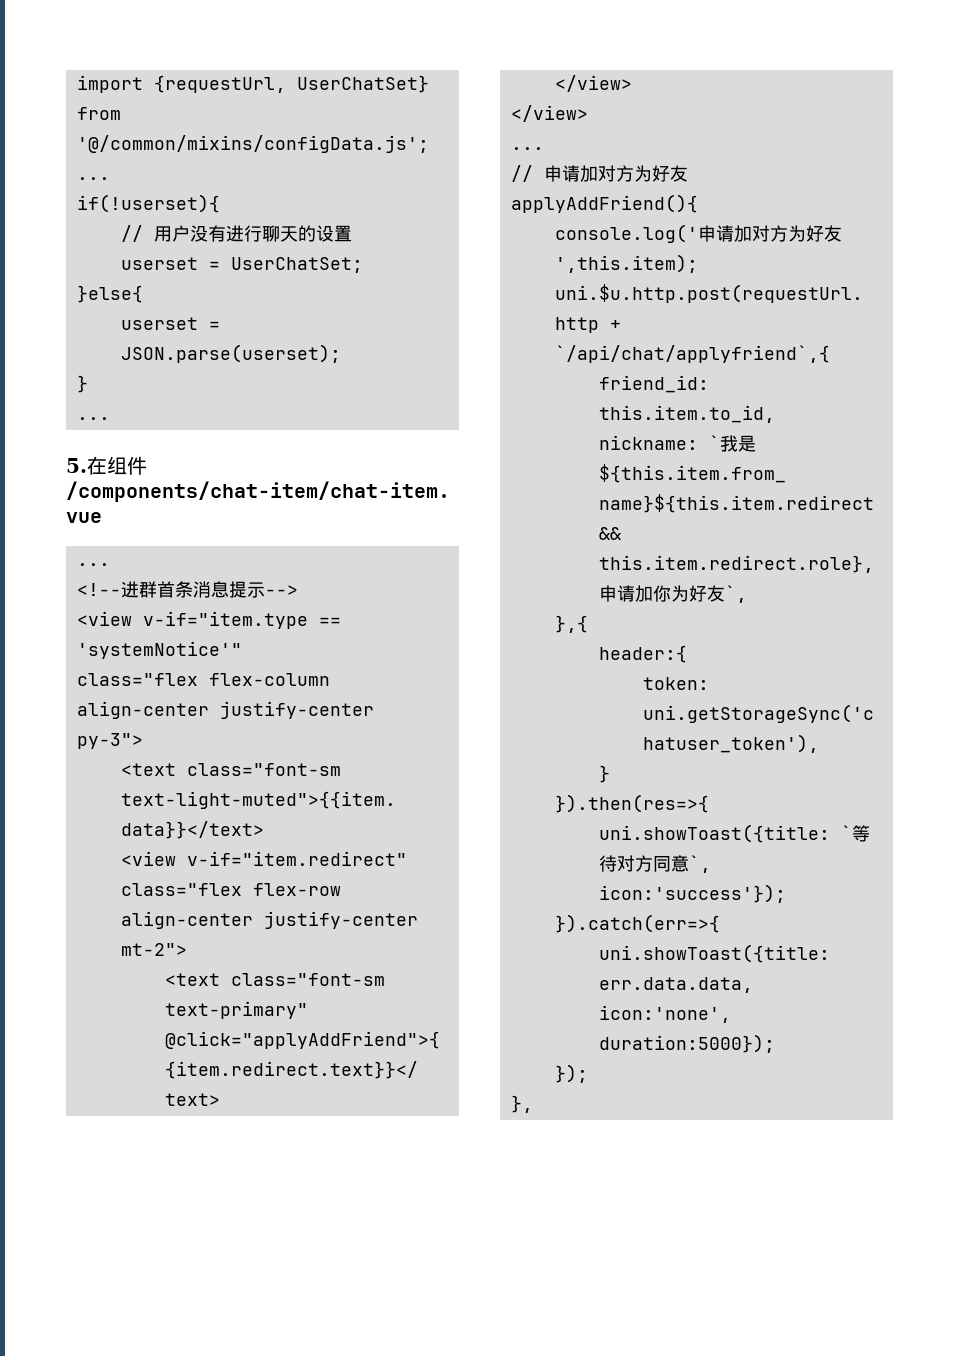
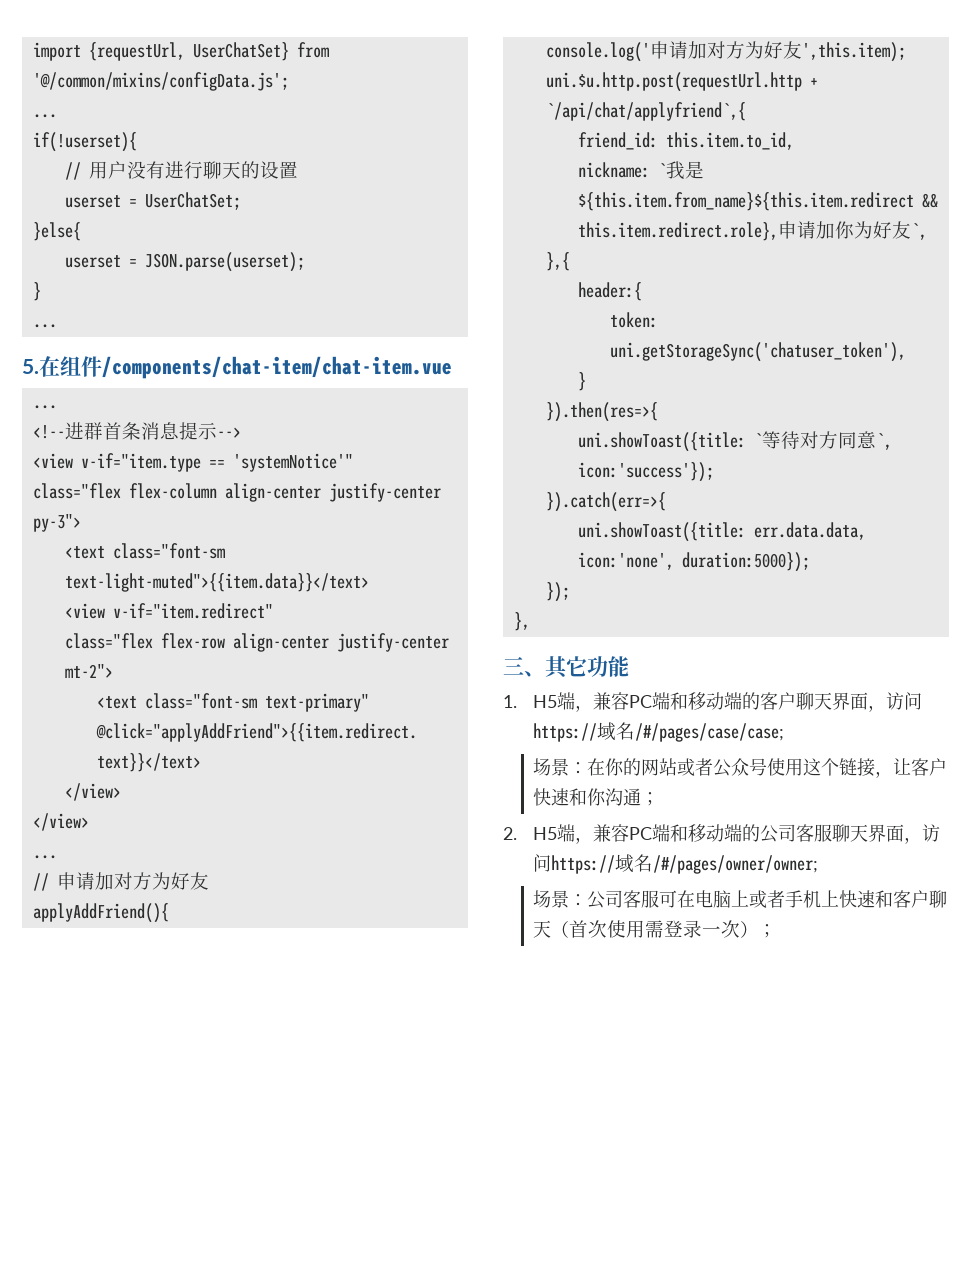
(533, 1104) none -> [503,656,629,679] [503,692,923,712] [533,722,785,742] [533,758,948,778] [533,788,660,806] [503,824,941,844] [533,854,819,874] [533,890,948,909] [533,920,777,938] // 三、其它功能 // 1. H5端，兼容PC端和移动端的客户聊天界面，访问https://域名/#/pages/case/case; // 场景：在你的网站或者公众号使用这个链接，让客户快速和你沟通； // 2. H5端，兼容PC端和移动端的公司客服聊天界面，访问https://域名/#/pages/owner/owner; // 场景：公司客服可在电脑上或者手机上快速和客户聊天（首次使用需登录一次）；

